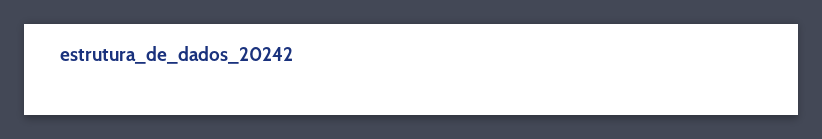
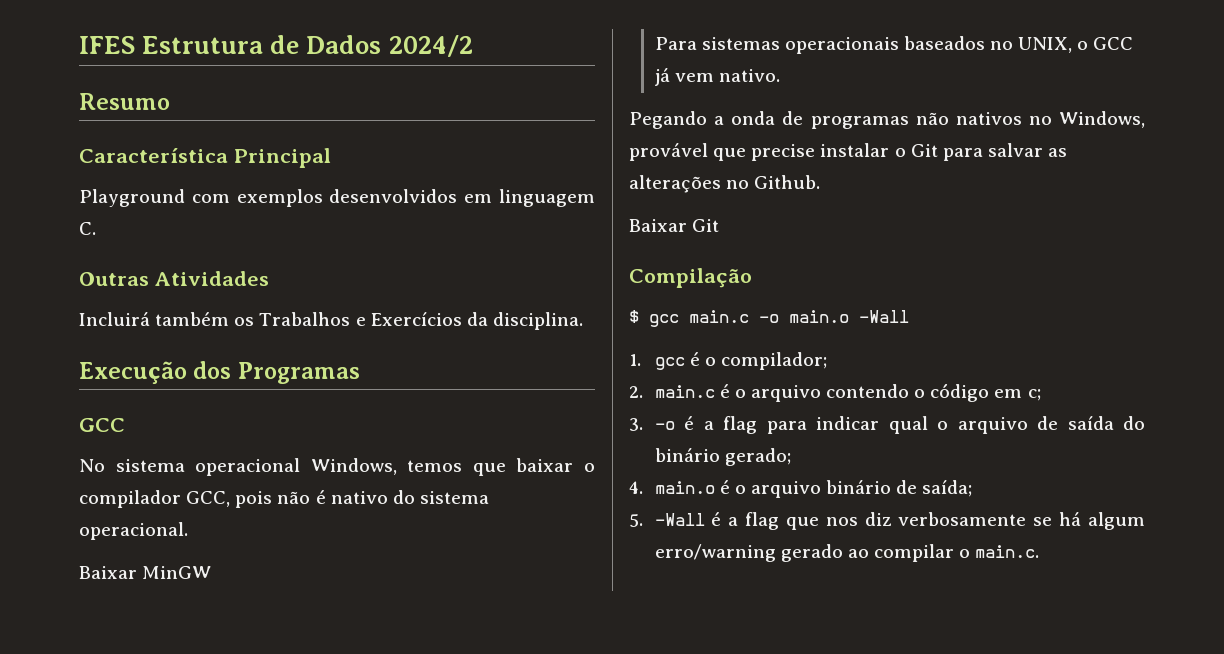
[60,46,293,64] estrutura_de_dados_20242 -> [79,35,473,57] [79,93,170,110] [79,148,331,168] [79,189,595,207] [79,222,96,235] [79,271,269,286] [79,312,583,330] [79,361,360,384] [79,418,125,432] [79,458,595,476] [79,490,489,508] [79,522,188,540] [79,566,212,579] [654,36,1134,54] [654,68,780,86] [629,111,1145,129] [629,143,1068,161] [629,175,821,193] [629,219,720,232] [629,268,752,288] [629,310,909,327] [629,352,827,370] [629,383,1041,402] [629,416,1145,434] [654,448,791,466] [629,480,973,498] [629,512,1145,530] [654,544,1040,562] IFES Estrutura de Dados 2024/2 // Resumo // Característica Principal // Playground com exemplos desenvolvidos em linguagem C. // Outras Atividades // Incluirá também os Trabalhos e Exercícios da disciplina. // Execução dos Programas // GCC // No sistema operacional Windows, temos que baixar o compilador GCC, pois não é nativo do sistema operacional. // Baixar MinGW // Para sistemas operacionais baseados no UNIX, o GCC já vem nativo. // Pegando a onda de programas não nativos no Windows, provável que precise instalar o Git para salvar as alterações no Github. // Baixar Git // Compilação // $ gcc main.c -o main.o -Wall // 1. gcc é o compilador; // 2. main.c é o arquivo contendo o código em c; // 3. -o é a flag para indicar qual o arquivo de saída do binário gerado; // 4. main.o é o arquivo binário de saída; // 5. -Wall é a flag que nos diz verbosamente se há algum erro/warning gerado ao compilar o main.c.

